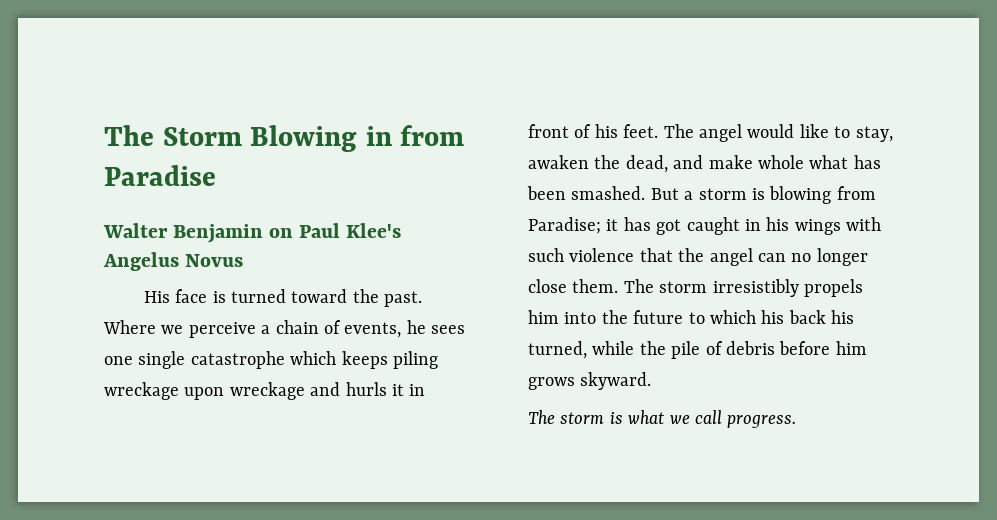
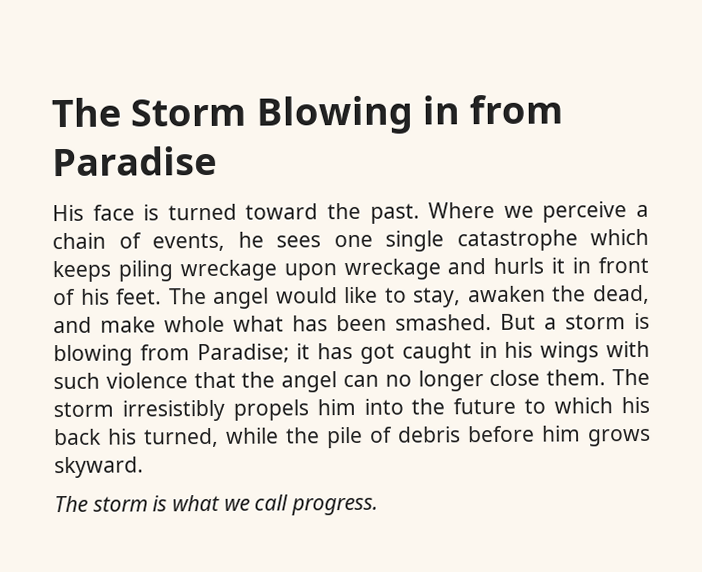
[103,223,402,243] [103,252,244,271] // Walter Benjamin on Paul Klee's Angelus Novus -> (217, 161) none

